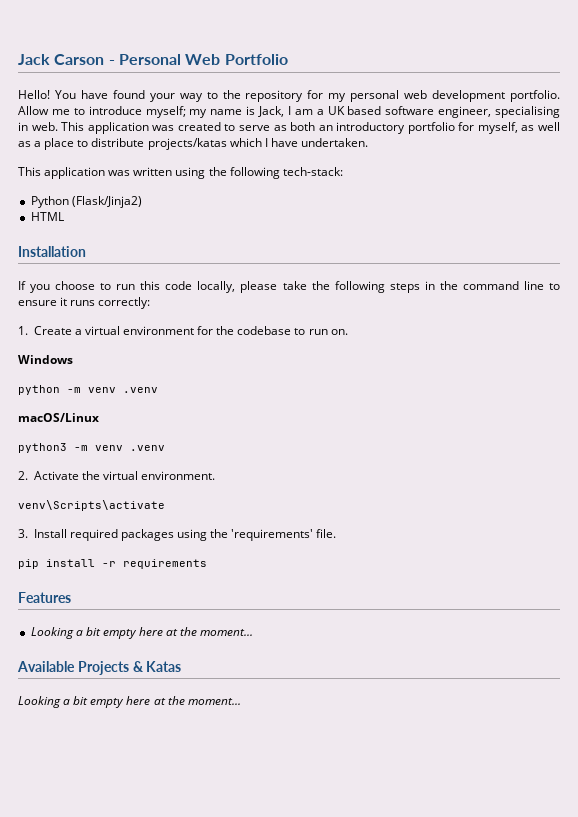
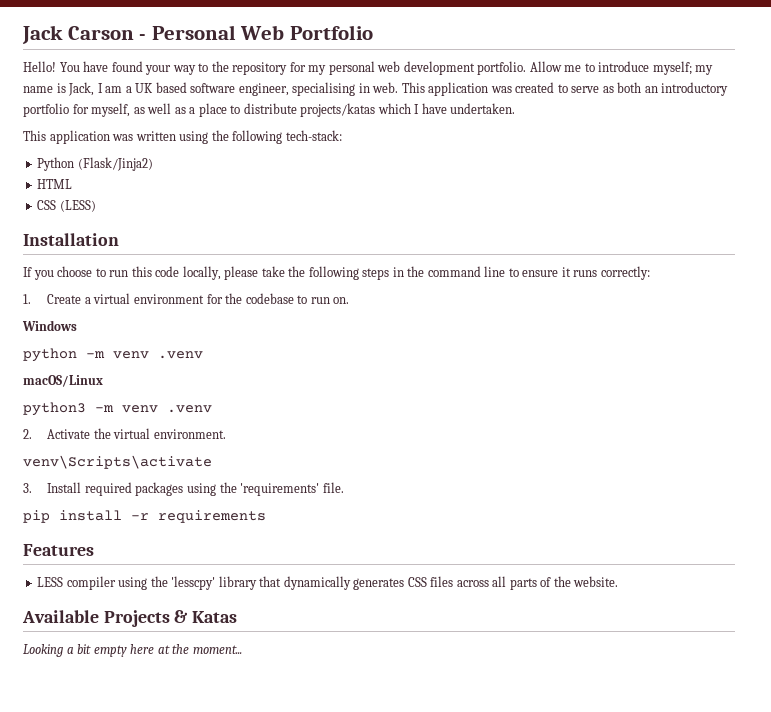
(64, 216) none -> [37,200,96,212] // CSS (LESS)
[30,627,254,639] Looking a bit empty here at the moment... -> [37,576,619,590] LESS compiler using the 'lesscpy' library that dynamically generates CSS files across all parts of the website.

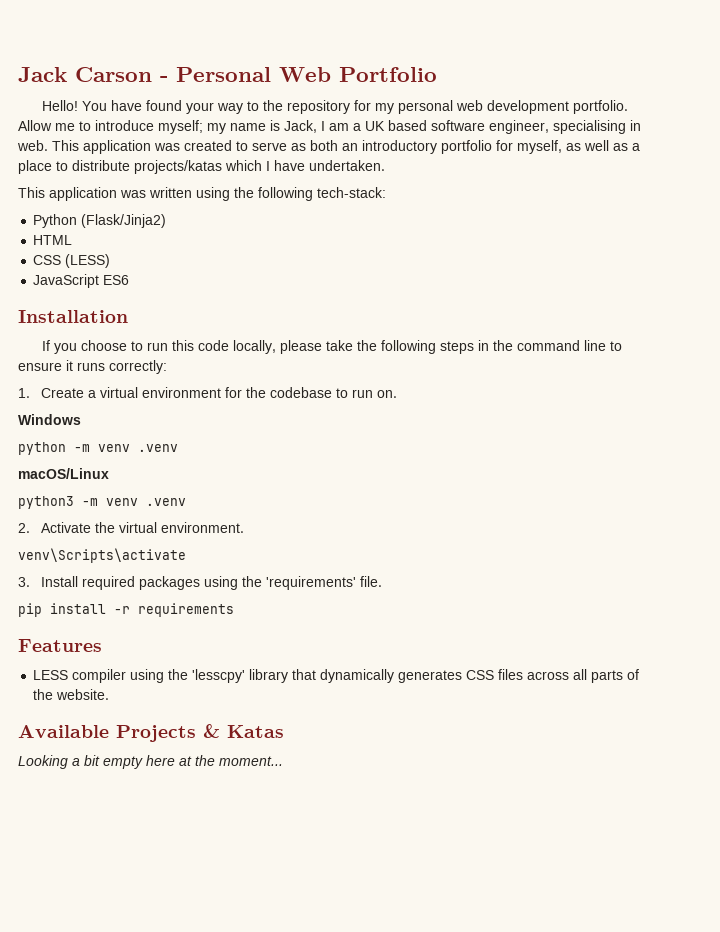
(96, 206) none -> [33,274,130,288] // JavaScript ES6

